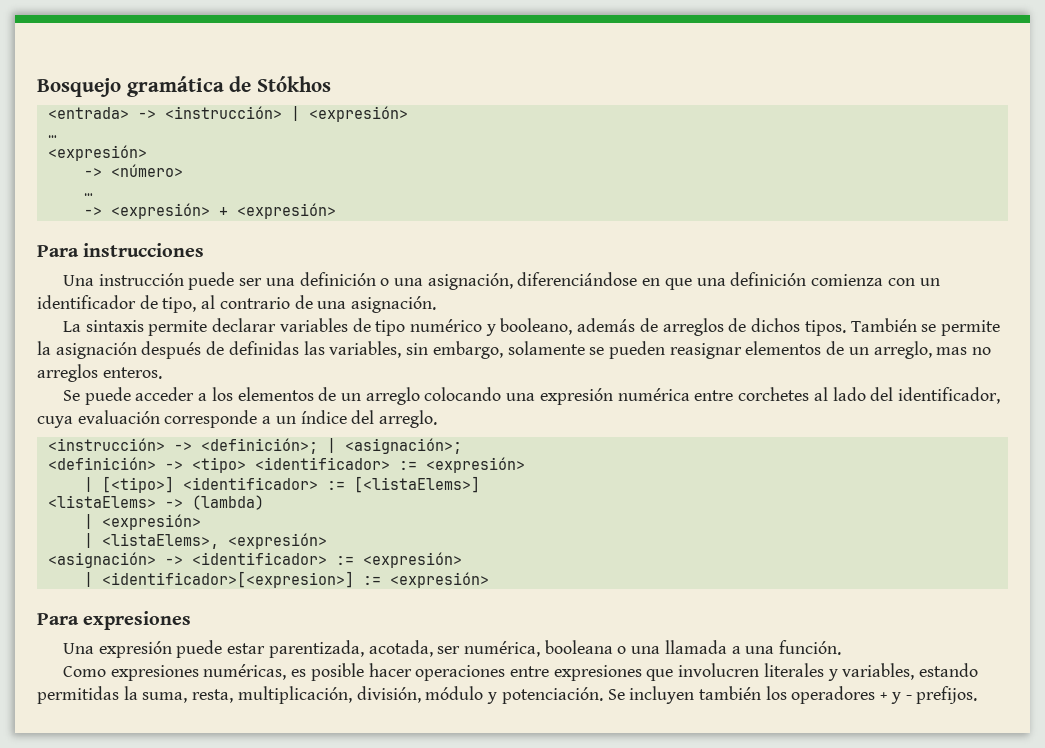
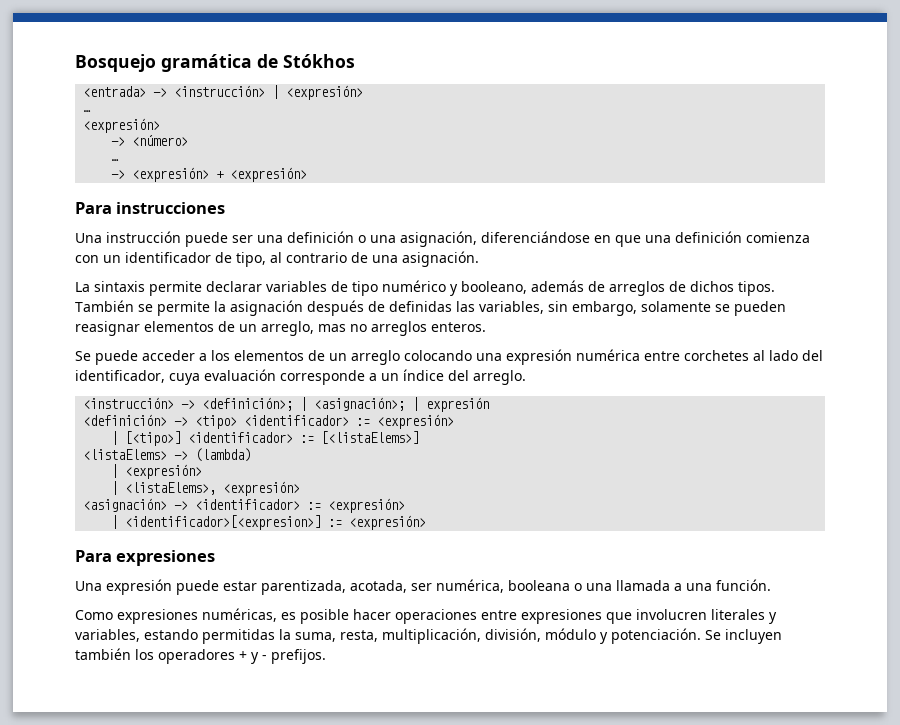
(462, 446) none -> [412,397,490,412] | expresión

